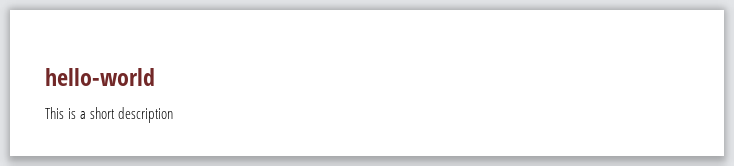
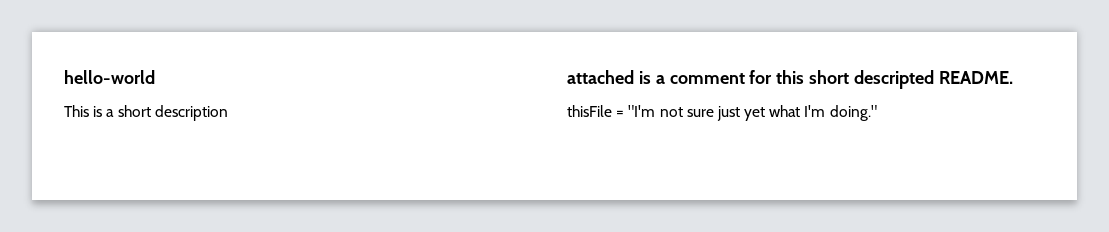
(174, 115) none -> [567,70,1013,89] [567,105,877,121] // attached is a comment for this short descripted README. // thisFile = "I'm not sure just yet what I'm doing."

